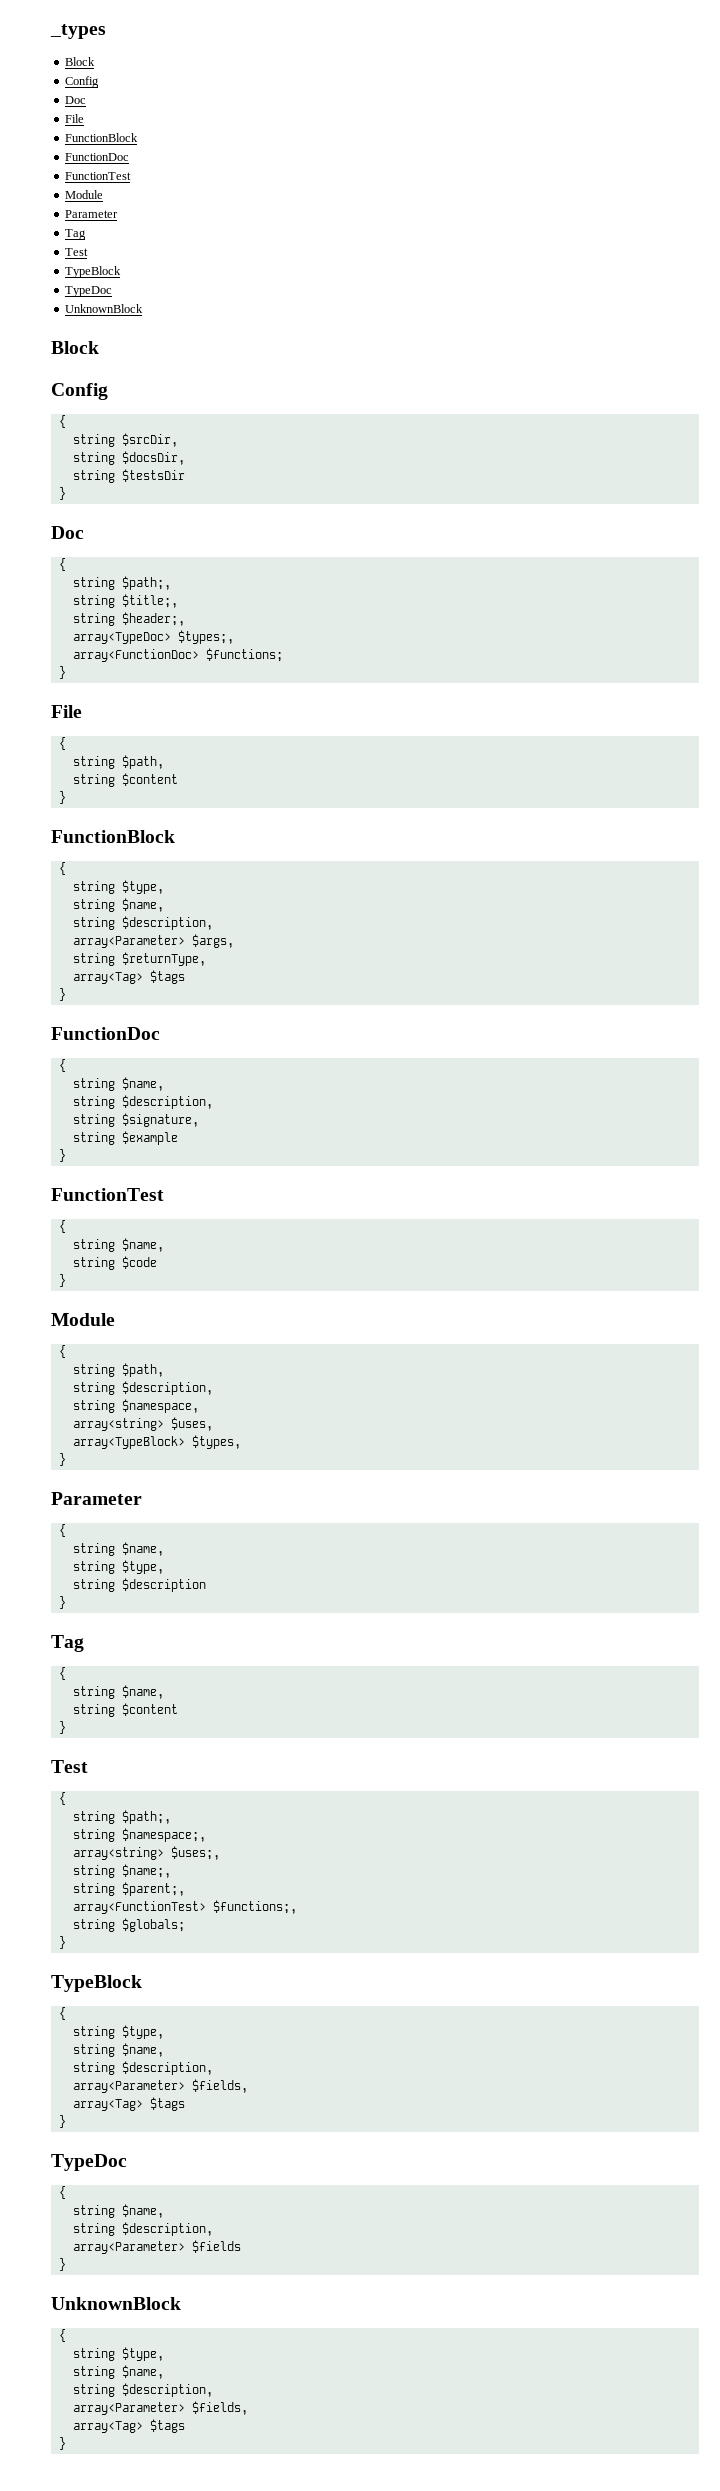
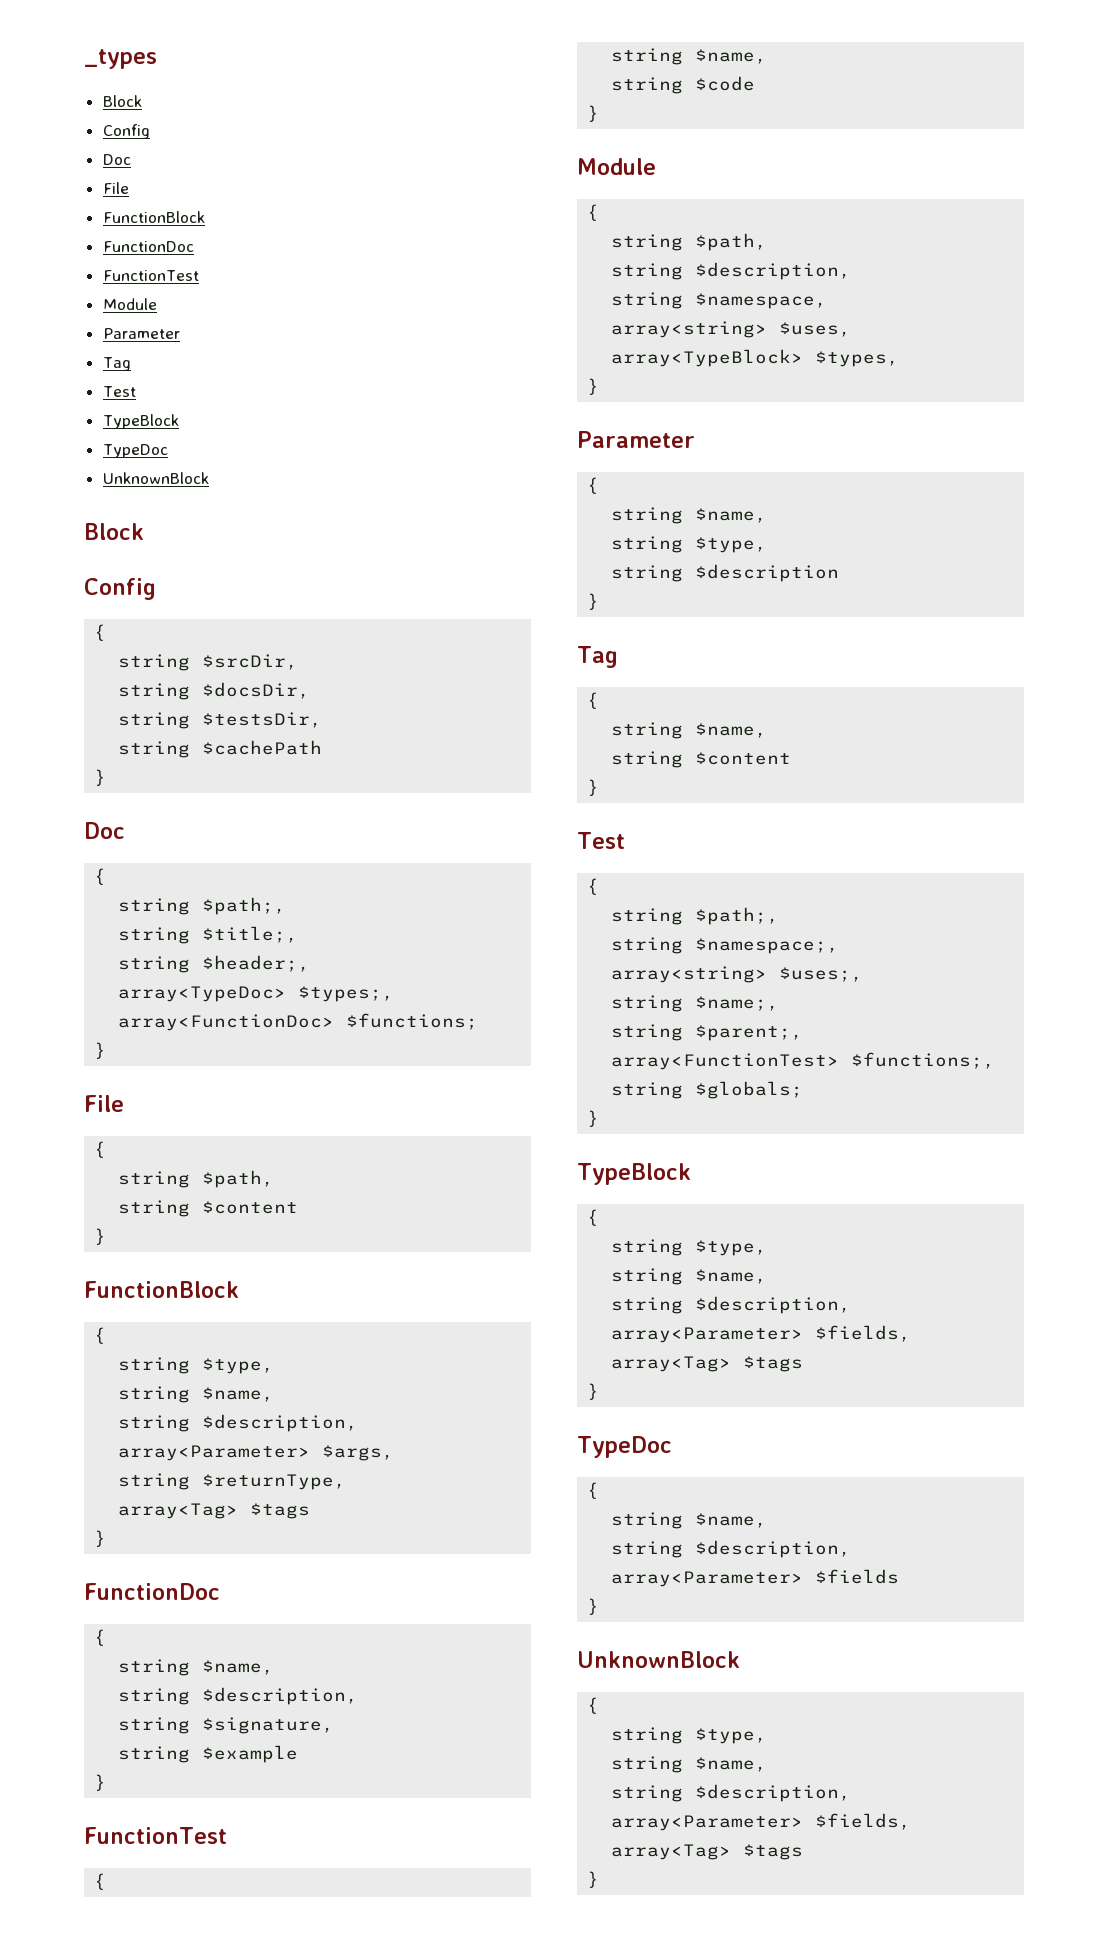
[121,469,185,482] $testsDir -> [202,712,323,728] [118,740,323,758] $testsDir, // string $cachePath

